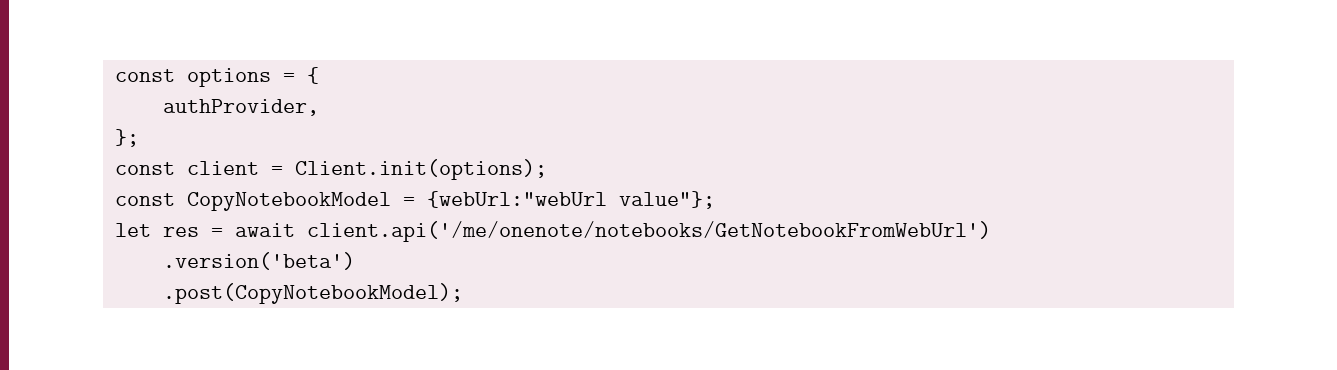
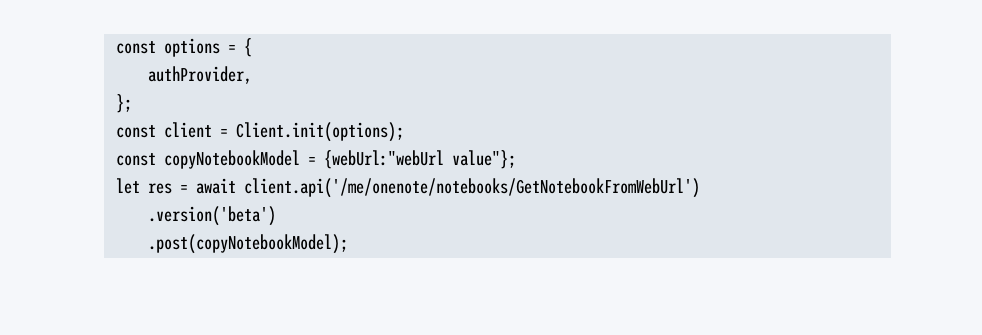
[187,192,392,211] CopyNotebookModel -> [163,150,300,169] copyNotebookModel
[163,283,464,304] .post(CopyNotebookModel); -> [147,234,348,254] .post(copyNotebookModel);

